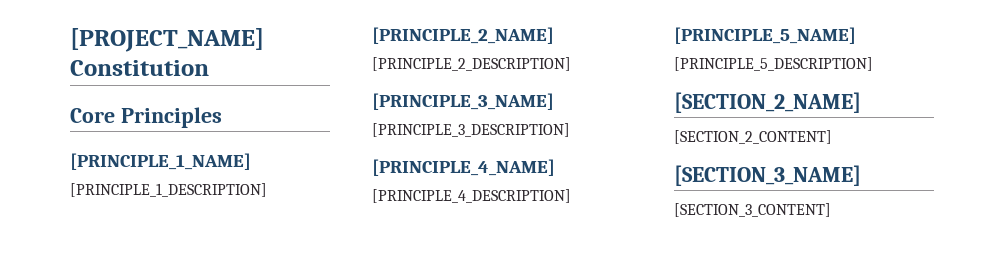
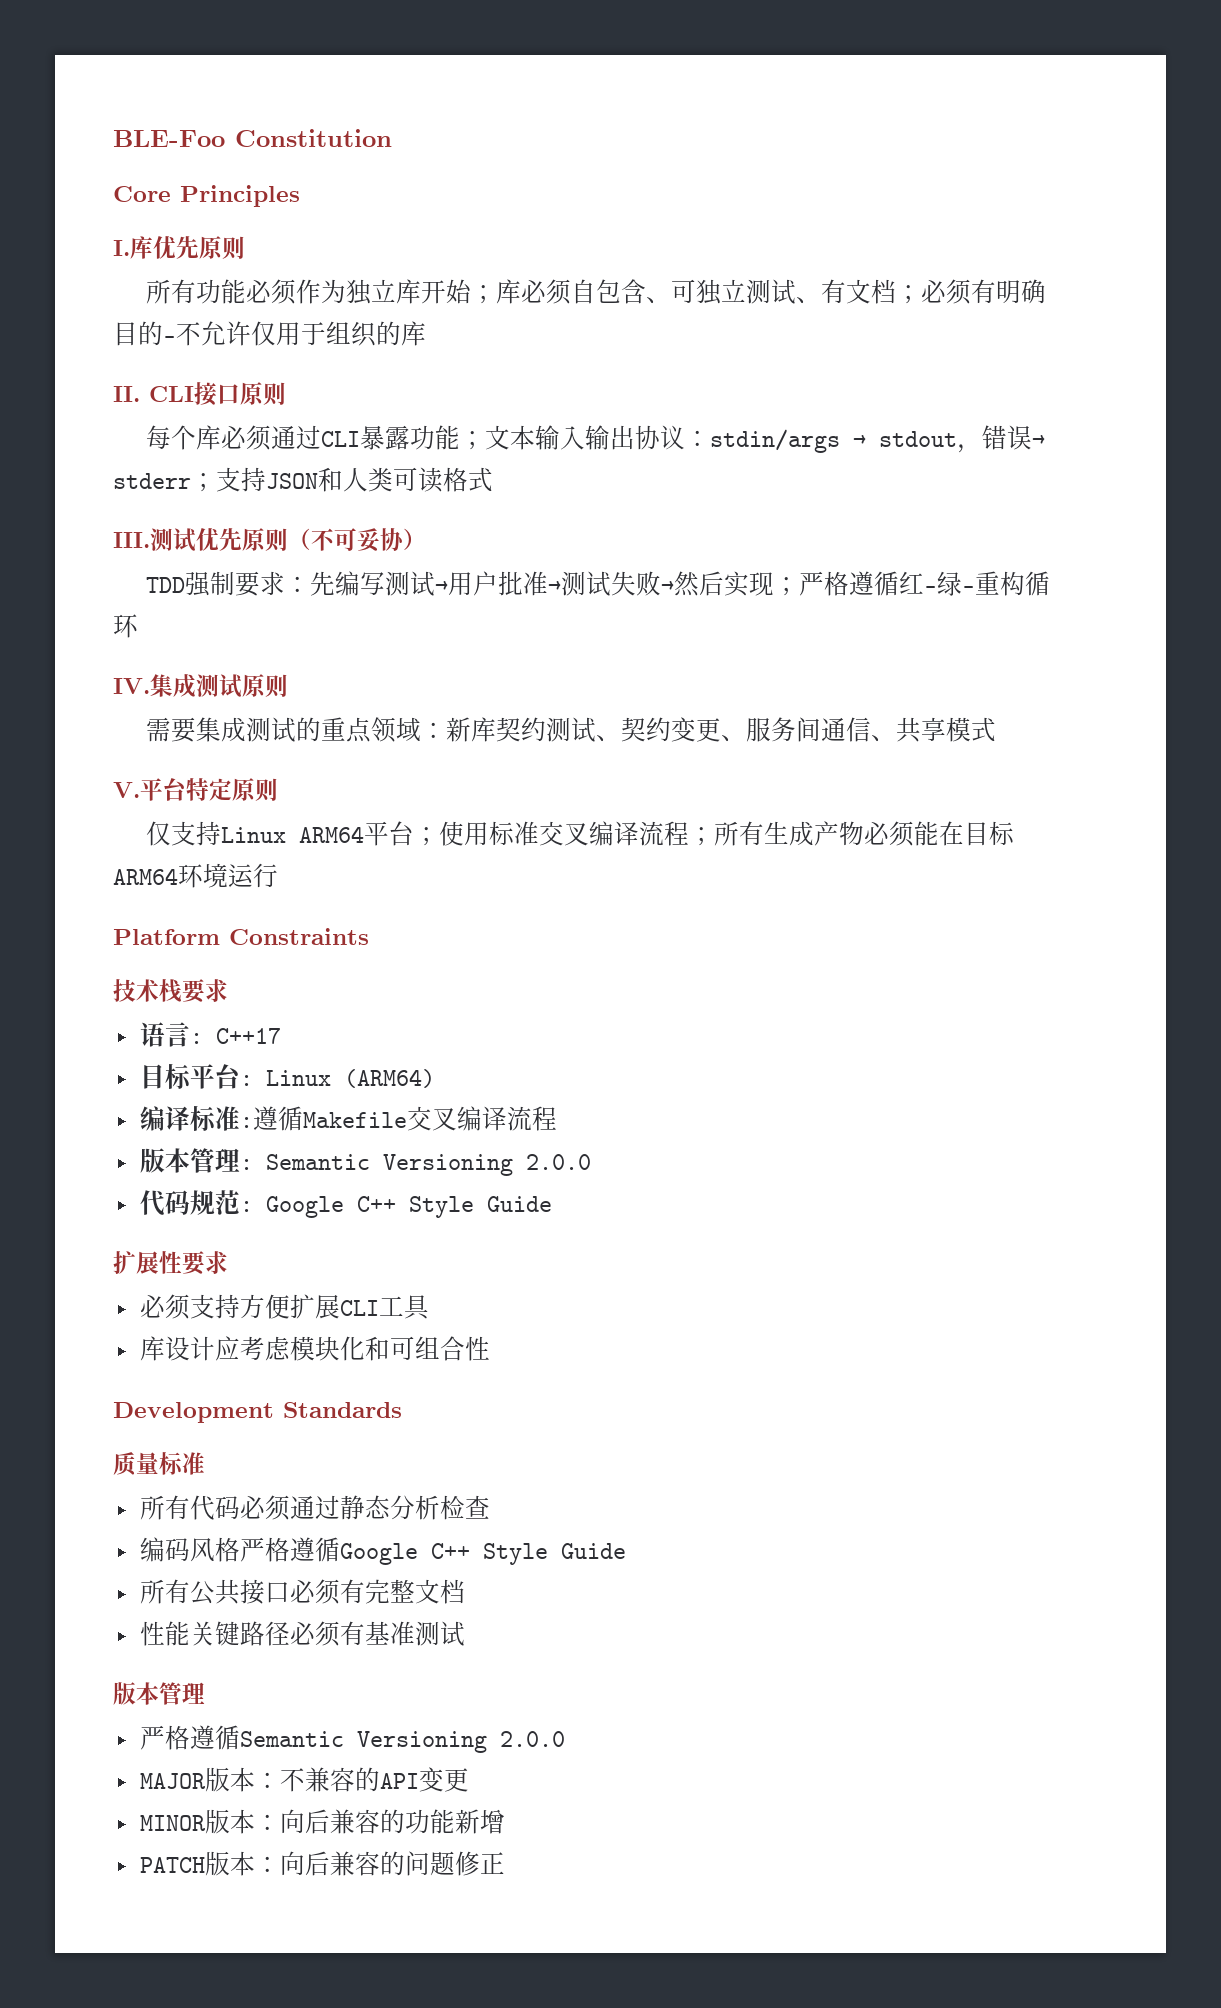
[70,28,264,52] [PROJECT_NAME] -> [113,130,225,147] BLE-Foo
[70,153,251,170] [70,183,267,197] [372,27,554,44] [372,57,571,71] [372,93,554,110] [372,123,570,137] [372,159,555,176] [372,189,571,203] [674,27,856,44] [674,57,873,71] [674,92,861,113] [674,130,832,144] [674,165,861,186] [674,203,831,217] [PRINCIPLE_1_NAME] // [PRINCIPLE_1_DESCRIPTION] // [PRINCIPLE_2_NAME] // [PRINCIPLE_2_DESCRIPTION] // [PRINCIPLE_3_NAME] // [PRINCIPLE_3_DESCRIPTION] // [PRINCIPLE_4_NAME] // [PRINCIPLE_4_DESCRIPTION] // [PRINCIPLE_5_NAME] // [PRINCIPLE_5_DESCRIPTION] // [SECTION_2_NAME] // [SECTION_2_CONTENT] // [SECTION_3_NAME] // [SECTION_3_CONTENT] -> [113,236,245,260] [145,279,1046,305] [113,321,426,347] [113,382,286,406] [145,425,1045,453] [113,467,493,493] [113,528,426,553] [145,571,1050,597] [113,614,139,638] [113,674,288,698] [145,717,996,743] [113,778,278,802] [145,821,1015,847] [113,863,278,888] [113,928,369,945] [113,979,228,1003] [139,1022,281,1047] [139,1064,435,1089] [139,1106,557,1131] [139,1148,591,1176] [139,1190,552,1218] [113,1251,228,1275] [139,1294,430,1320] [139,1336,490,1361] [113,1402,402,1423] [113,1452,205,1475] [139,1495,490,1521] [139,1537,626,1565] [139,1579,465,1605] [139,1621,465,1647] [113,1682,205,1705] [139,1725,565,1753] [139,1767,469,1792] [139,1809,505,1834] [139,1851,505,1876] I.库优先原则 // 所有功能必须作为独立库开始；库必须自包含、可独立测试、有文档；必须有明确目的-不允许仅用于组织的库 // II. CLI接口原则 // 每个库必须通过CLI暴露功能；文本输入输出协议：stdin/args → stdout，错误→ stderr；支持JSON和人类可读格式 // III.测试优先原则（不可妥协） // TDD强制要求：先编写测试→用户批准→测试失败→然后实现；严格遵循红-绿-重构循环 // IV.集成测试原则 // 需要集成测试的重点领域：新库契约测试、契约变更、服务间通信、共享模式 // V.平台特定原则 // 仅支持Linux ARM64平台；使用标准交叉编译流程；所有生成产物必须能在目标ARM64环境运行 // Platform Constraints // 技术栈要求 // 语言: C++17 // 目标平台: Linux (ARM64) // 编译标准:遵循Makefile交叉编译流程 // 版本管理: Semantic Versioning 2.0.0 // 代码规范: Google C++ Style Guide // 扩展性要求 // 必须支持方便扩展CLI工具 // 库设计应考虑模块化和可组合性 // Development Standards // 质量标准 // 所有代码必须通过静态分析检查 // 编码风格严格遵循Google C++ Style Guide // 所有公共接口必须有完整文档 // 性能关键路径必须有基准测试 // 版本管理 // 严格遵循Semantic Versioning 2.0.0 // MAJOR版本：不兼容的API变更 // MINOR版本：向后兼容的功能新增 // PATCH版本：向后兼容的问题修正

